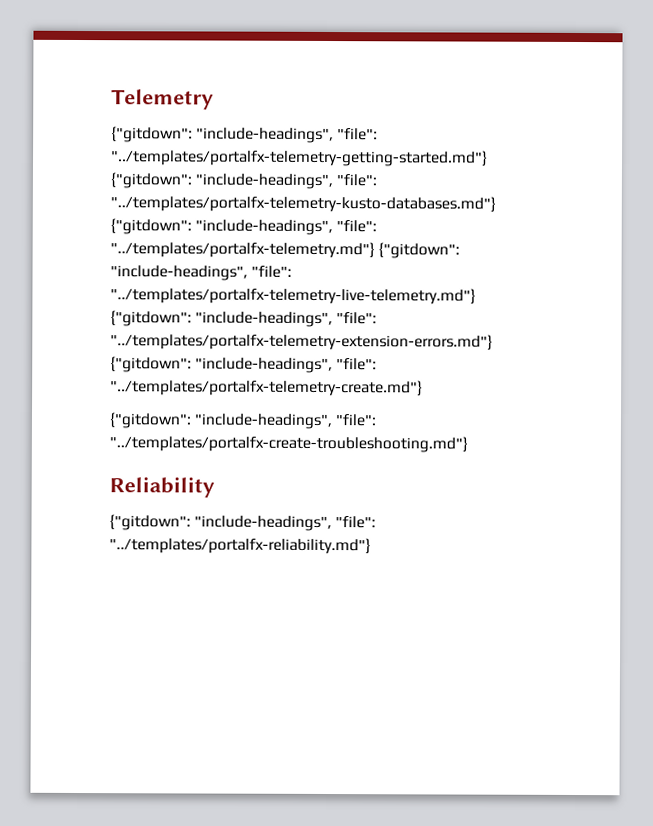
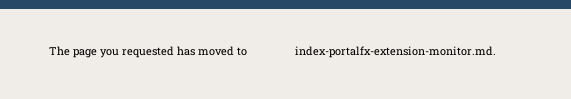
[111,89,214,110] [111,126,379,144] [110,149,488,167] [110,172,378,190] [110,195,496,213] [110,218,378,236] [110,241,461,259] [110,265,293,281] [110,287,476,305] [110,310,378,328] [110,333,493,351] [110,356,378,374] [110,379,423,397] [109,412,377,430] [109,435,468,453] [109,476,215,498] [109,514,377,532] [109,537,371,555] Telemetry // {"gitdown": "include-headings", "file": "../templates/portalfx-telemetry-getting-started.md"} {"gitdown": "include-headings", "file": "../templates/portalfx-telemetry-kusto-databases.md"} {"gitdown": "include-headings", "file": "../templates/portalfx-telemetry.md"} {"gitdown": "include-headings", "file": "../templates/portalfx-telemetry-live-telemetry.md"} {"gitdown": "include-headings", "file": "../templates/portalfx-telemetry-extension-errors.md"} {"gitdown": "include-headings", "file": "../templates/portalfx-telemetry-create.md"} // {"gitdown": "include-headings", "file": "../templates/portalfx-create-troubleshooting.md"} // Reliability // {"gitdown": "include-headings", "file": "../templates/portalfx-reliability.md"} -> [49,46,496,58] The page you requested has moved to index-portalfx-extension-monitor.md.

